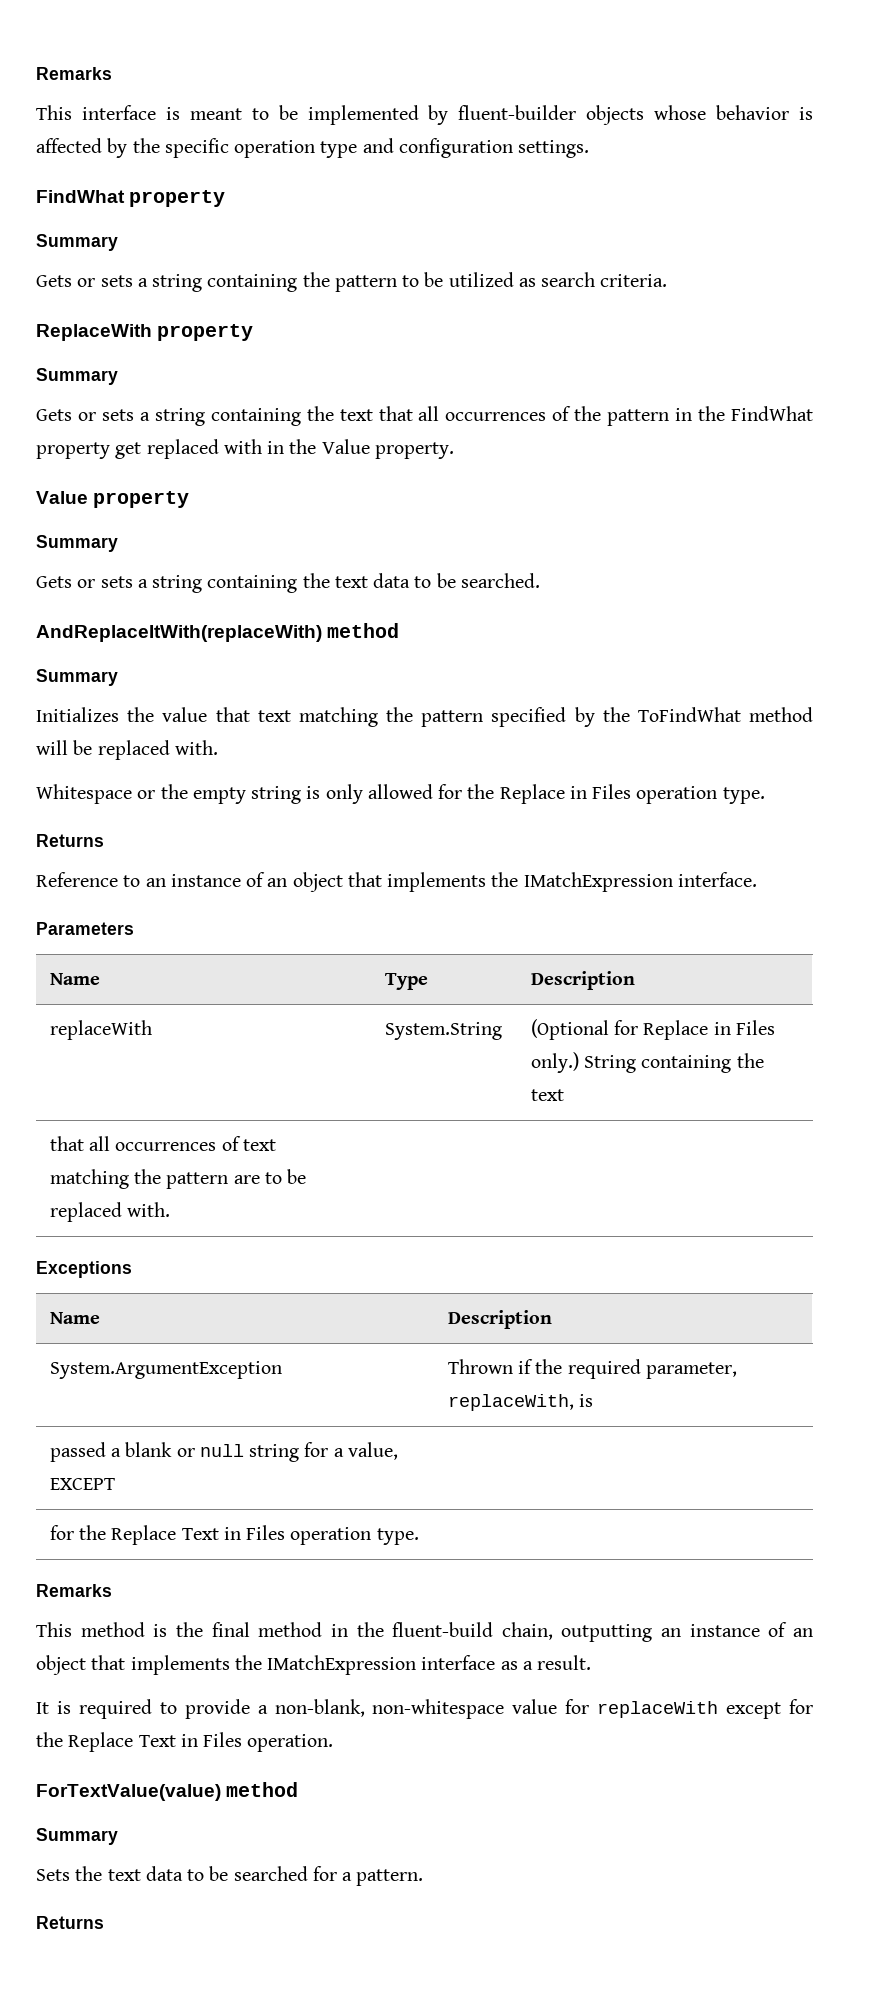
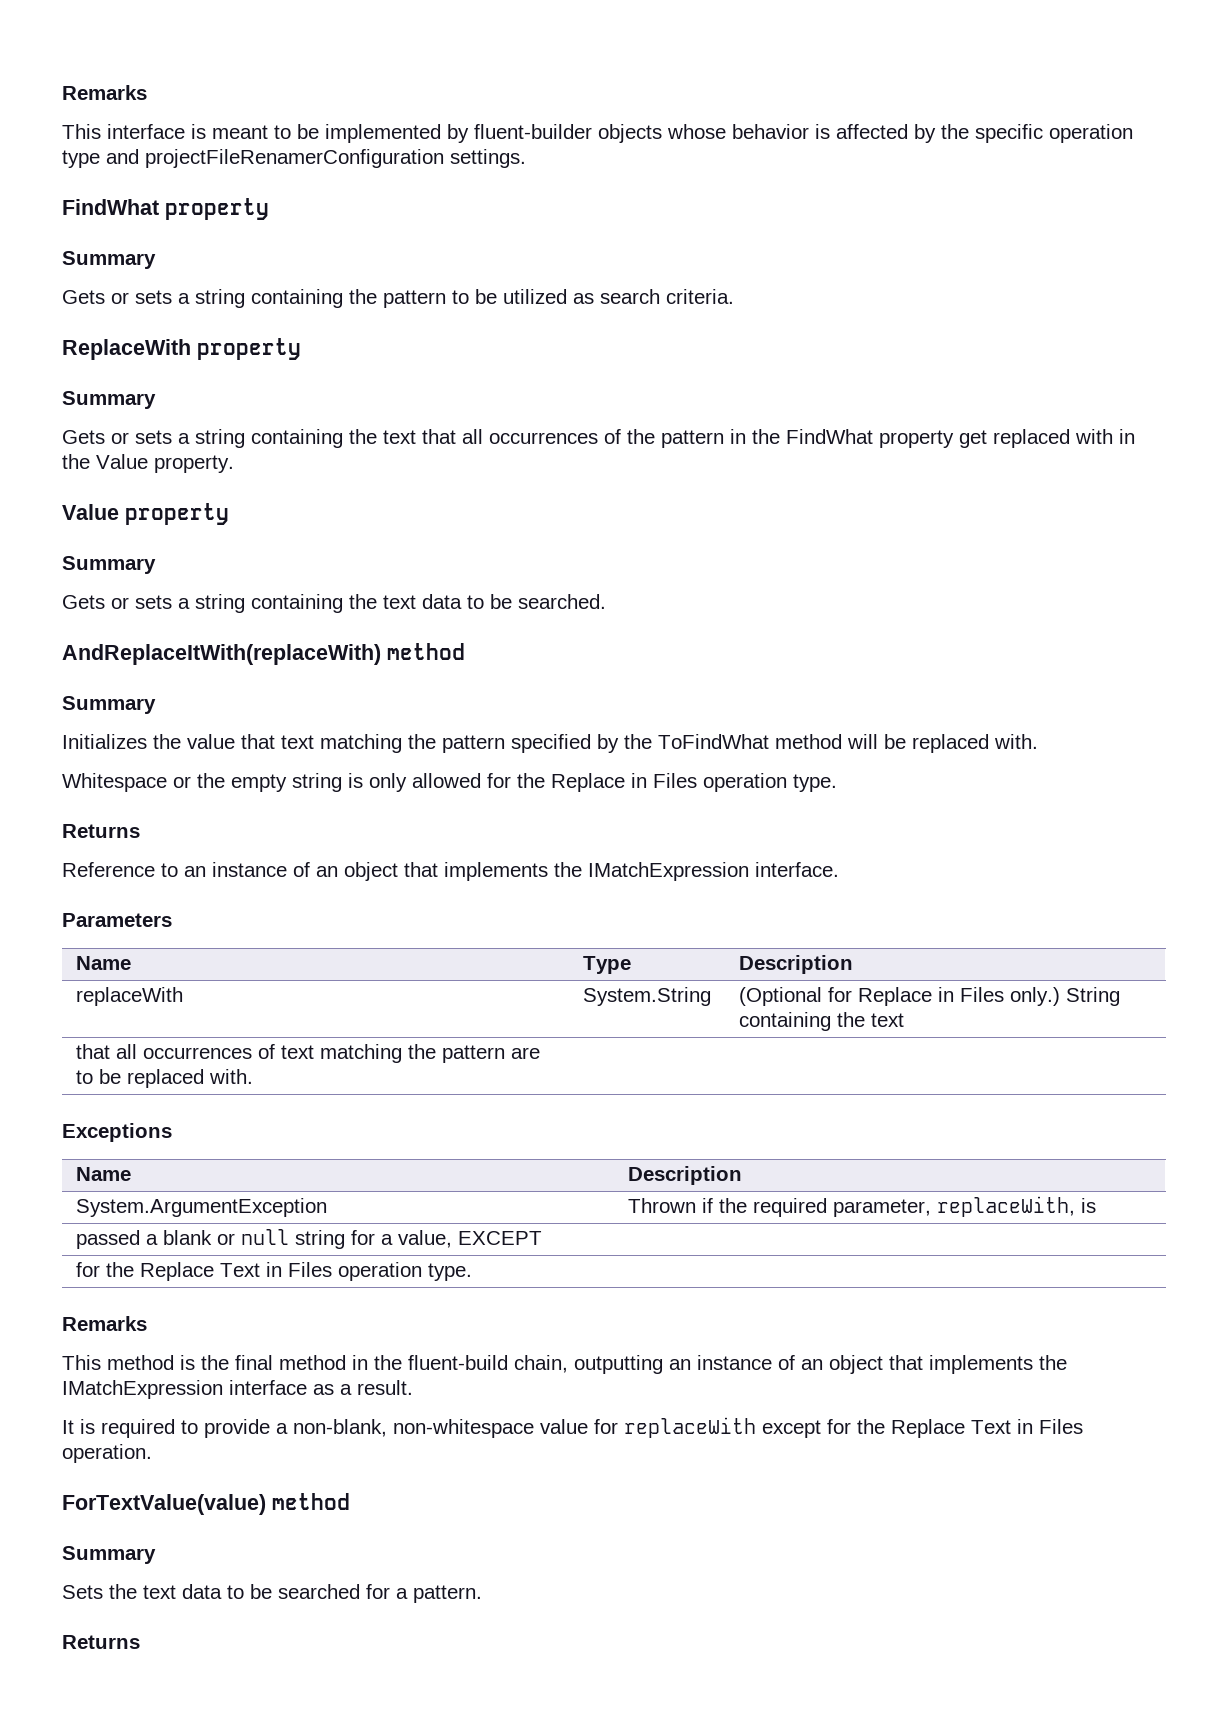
[398,138,513,158] configuration -> [145,149,444,168] projectFileRenamerConfiguration

